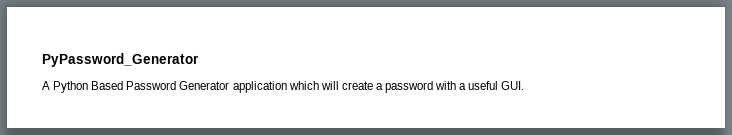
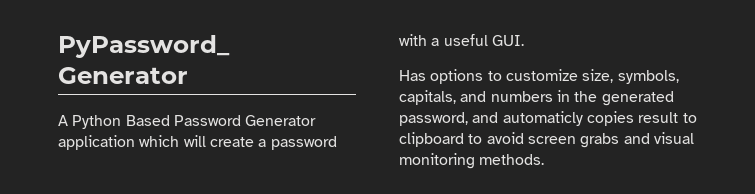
(525, 85) none -> [399,69,679,84] [399,90,674,106] [399,111,697,126] [399,132,694,148] [399,153,545,169] // Has options to customize size, symbols, capitals, and numbers in the generated password, and automaticly copies result to clipboard to avoid screen grabs and visual monitoring methods.

